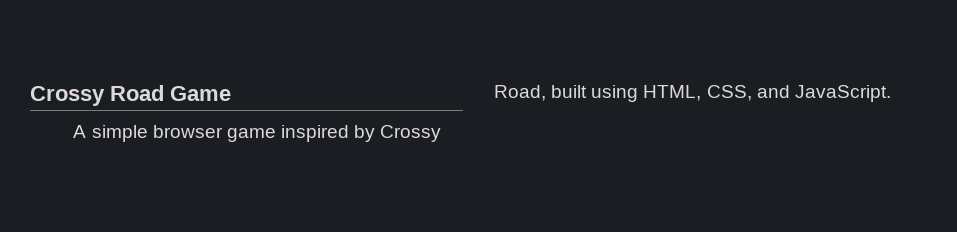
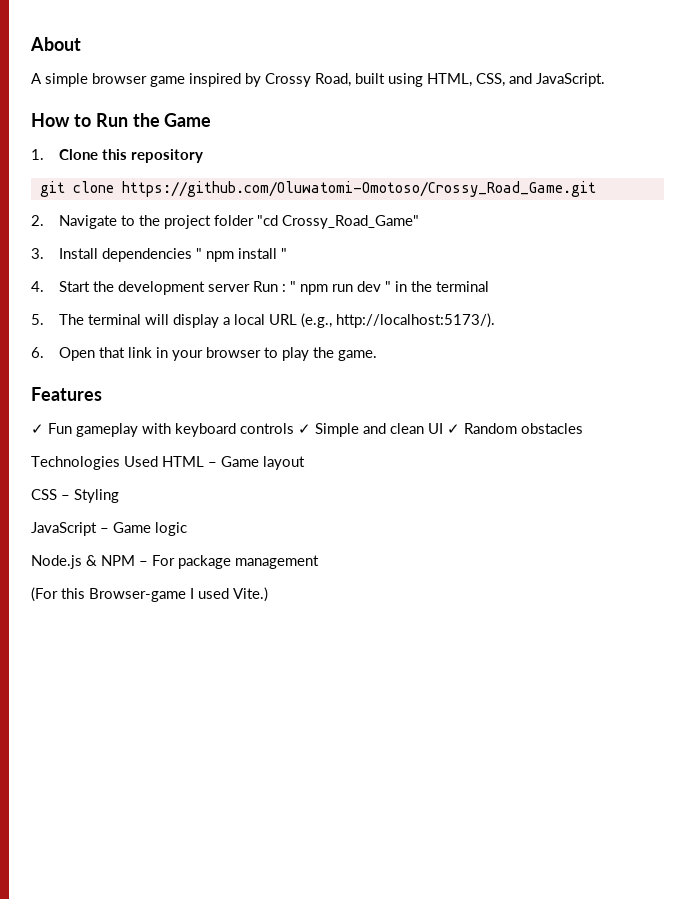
[30,85,231,106] Crossy Road Game -> [30,37,81,51] About
(891, 93) none -> [31,113,212,127] [31,149,203,163] [39,181,596,197] [31,215,419,229] [31,248,287,262] [31,281,489,295] [31,313,495,328] [31,347,377,361] [31,387,102,401] [31,423,583,437] [31,456,305,470] [31,489,119,503] [31,522,187,536] [31,555,319,569] [31,587,268,602] // How to Run the Game // 1. Clone this repository // git clone https://github.com/Oluwatomi-Omotoso/Crossy_Road_Game.git // 2. Navigate to the project folder "cd Crossy_Road_Game" // 3. Install dependencies " npm install " // 4. Start the development server Run : " npm run dev " in the terminal // 5. The terminal will display a local URL (e.g., http://localhost:5173/). // 6. Open that link in your browser to play the game. // Features // ✓ Fun gameplay with keyboard controls ✓ Simple and clean UI ✓ Random obstacles // Technologies Used HTML – Game layout // CSS – Styling // JavaScript – Game logic // Node.js & NPM – For package management // (For this Browser-game I used Vite.)

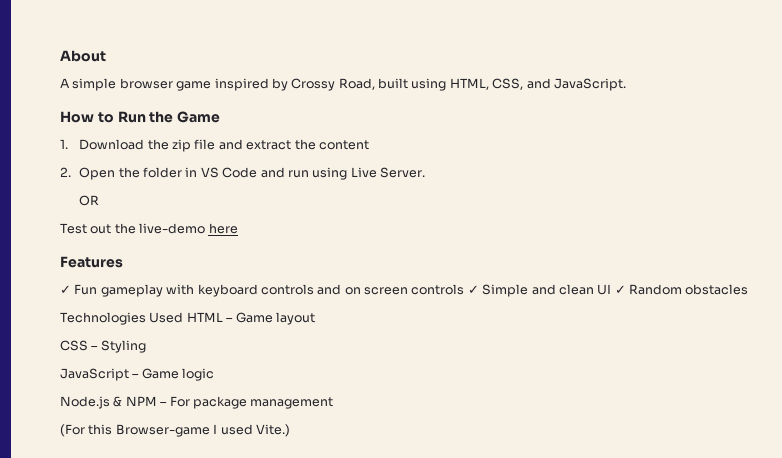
[58,149,203,163] [39,181,596,197] [31,215,419,229] [31,248,287,262] [31,281,489,295] [31,313,495,328] [31,347,377,361] Clone this repository // git clone https://github.com/Oluwatomi-Omotoso/Crossy_Road_Game.git // 2. Navigate to the project folder "cd Crossy_Road_Game" // 3. Install dependencies " npm install " // 4. Start the development server Run : " npm run dev " in the terminal // 5. The terminal will display a local URL (e.g., http://localhost:5173/). // 6. Open that link in your browser to play the game. -> [79,139,369,152] [60,167,426,180] [79,195,100,206] [60,223,238,234] Download the zip file and extract the content // 2. Open the folder in VS Code and run using Live Server. // OR // Test out the live-demo here
(294, 428) none -> [317,284,465,295] and on screen controls

